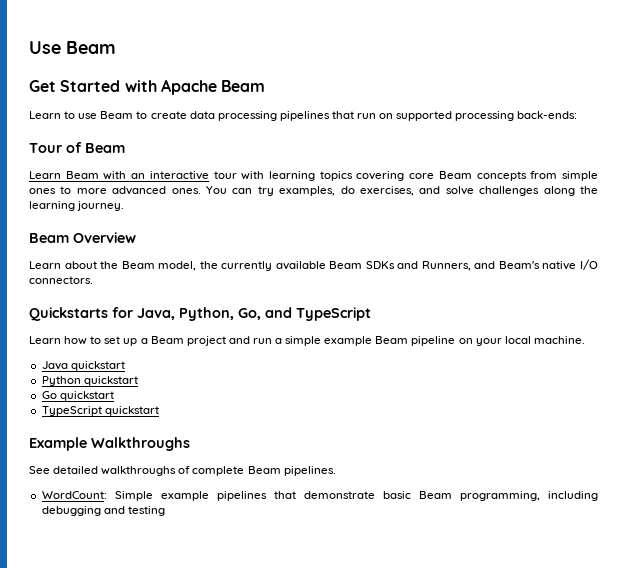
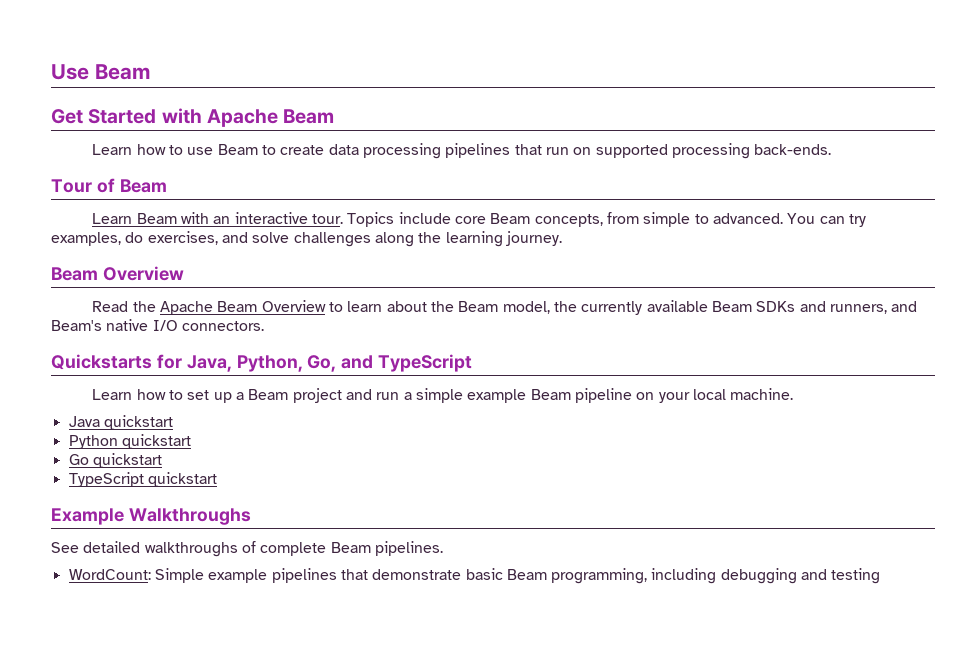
(61, 115) none -> [136,144,166,155] how
[517,111,578,119] back-ends: -> [754,144,832,155] back-ends.
[213,171,405,181] tour with learning topics covering -> [312,212,451,227] tour. Topics include
[476,171,527,181] concepts -> [534,214,603,227] concepts,
[29,186,201,195] ones to more advanced ones. -> [694,213,783,224] to advanced.
[29,261,61,269] Learn -> [92,300,383,315] Read the Apache Beam Overview to learn
[421,261,471,271] Runners, -> [829,304,887,314] runners,

